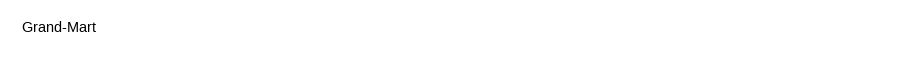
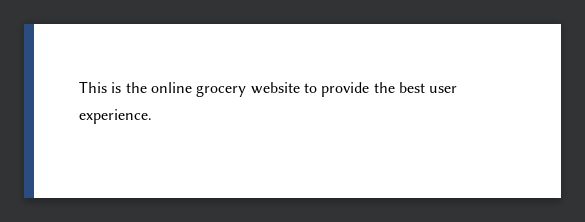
[22,21,96,32] Grand-Mart -> [79,81,458,97] [79,109,152,124] This is the online grocery website to provide the best user experience.

